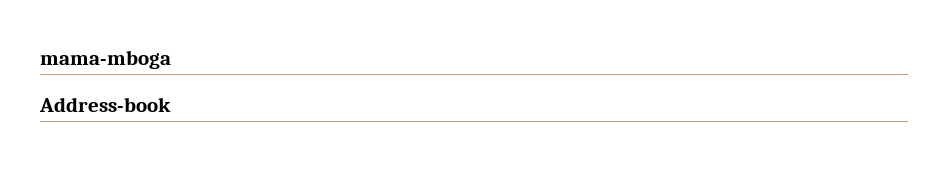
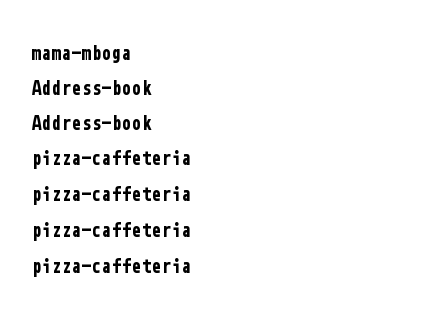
(171, 104) none -> [31,115,152,130] [31,150,191,169] [31,186,191,205] [31,222,191,241] [31,258,191,277] // Address-book // pizza-caffeteria // pizza-caffeteria // pizza-caffeteria // pizza-caffeteria

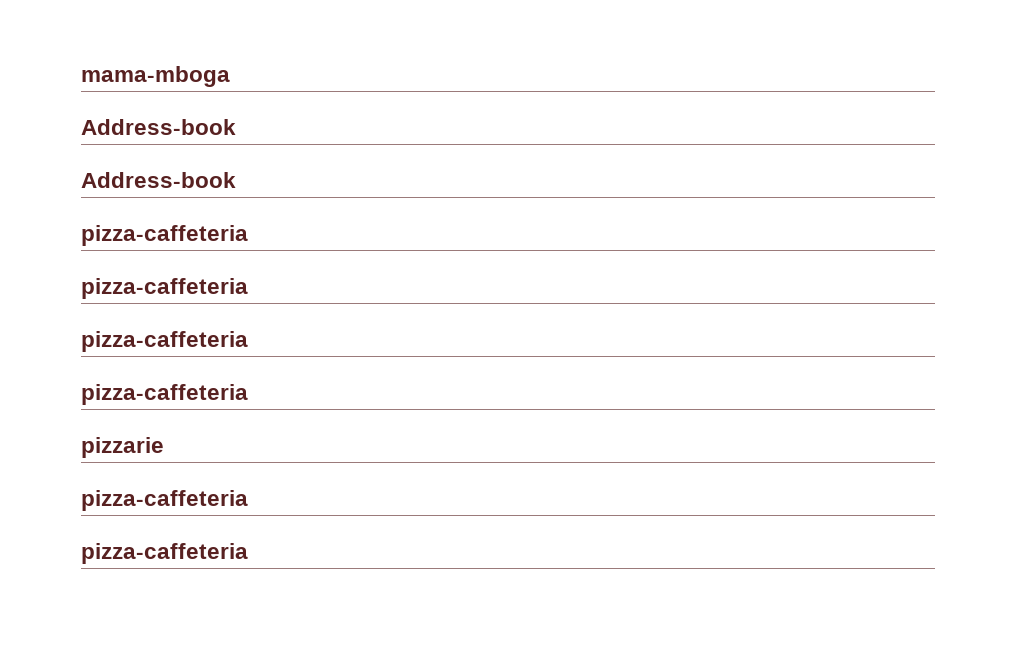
(191, 267) none -> [81,437,164,458] [81,490,248,511] [81,543,248,564] // pizzarie // pizza-caffeteria // pizza-caffeteria

